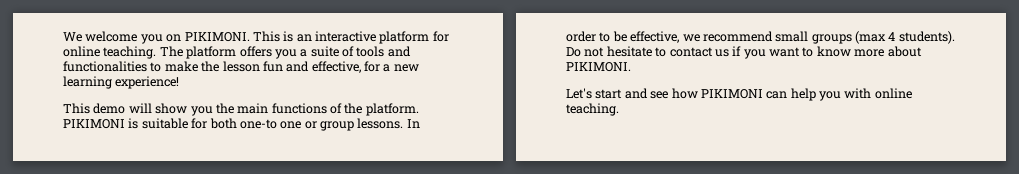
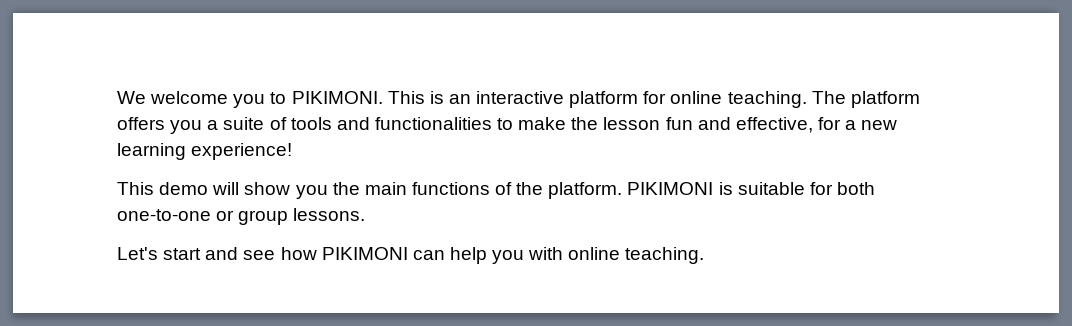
[166,34,182,42] on -> [270,92,287,104] to
[239,119,302,129] one-to one -> [117,209,211,221] one-to-one
[406,119,420,128] [566,31,955,44] [566,46,922,59] [566,62,631,72] In order to be effective, we recommend small groups (max 4 students). Do not hesitate to contact us if you want to know more about PIKIMONI. -> (366, 214) none

